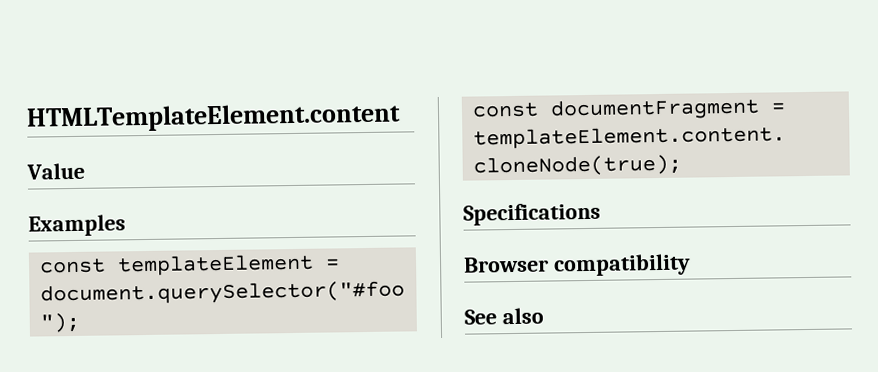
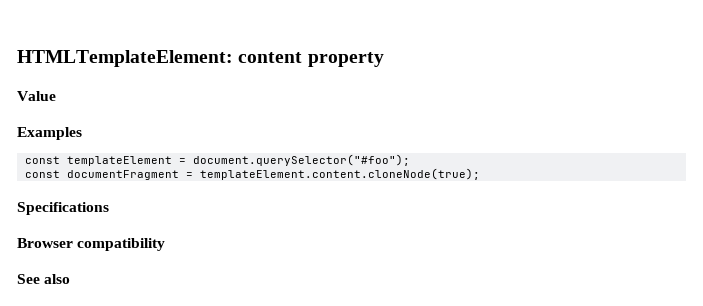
[26,102,401,133] HTMLTemplateElement.content -> [17,50,384,67] HTMLTemplateElement: content property

